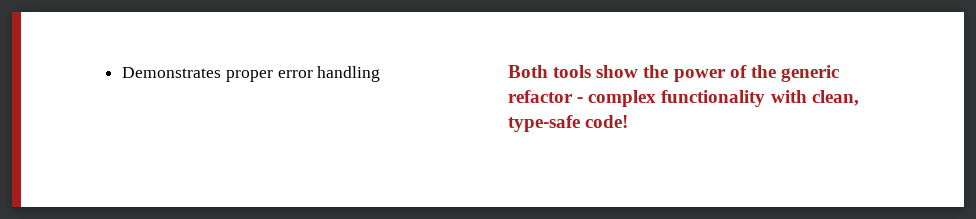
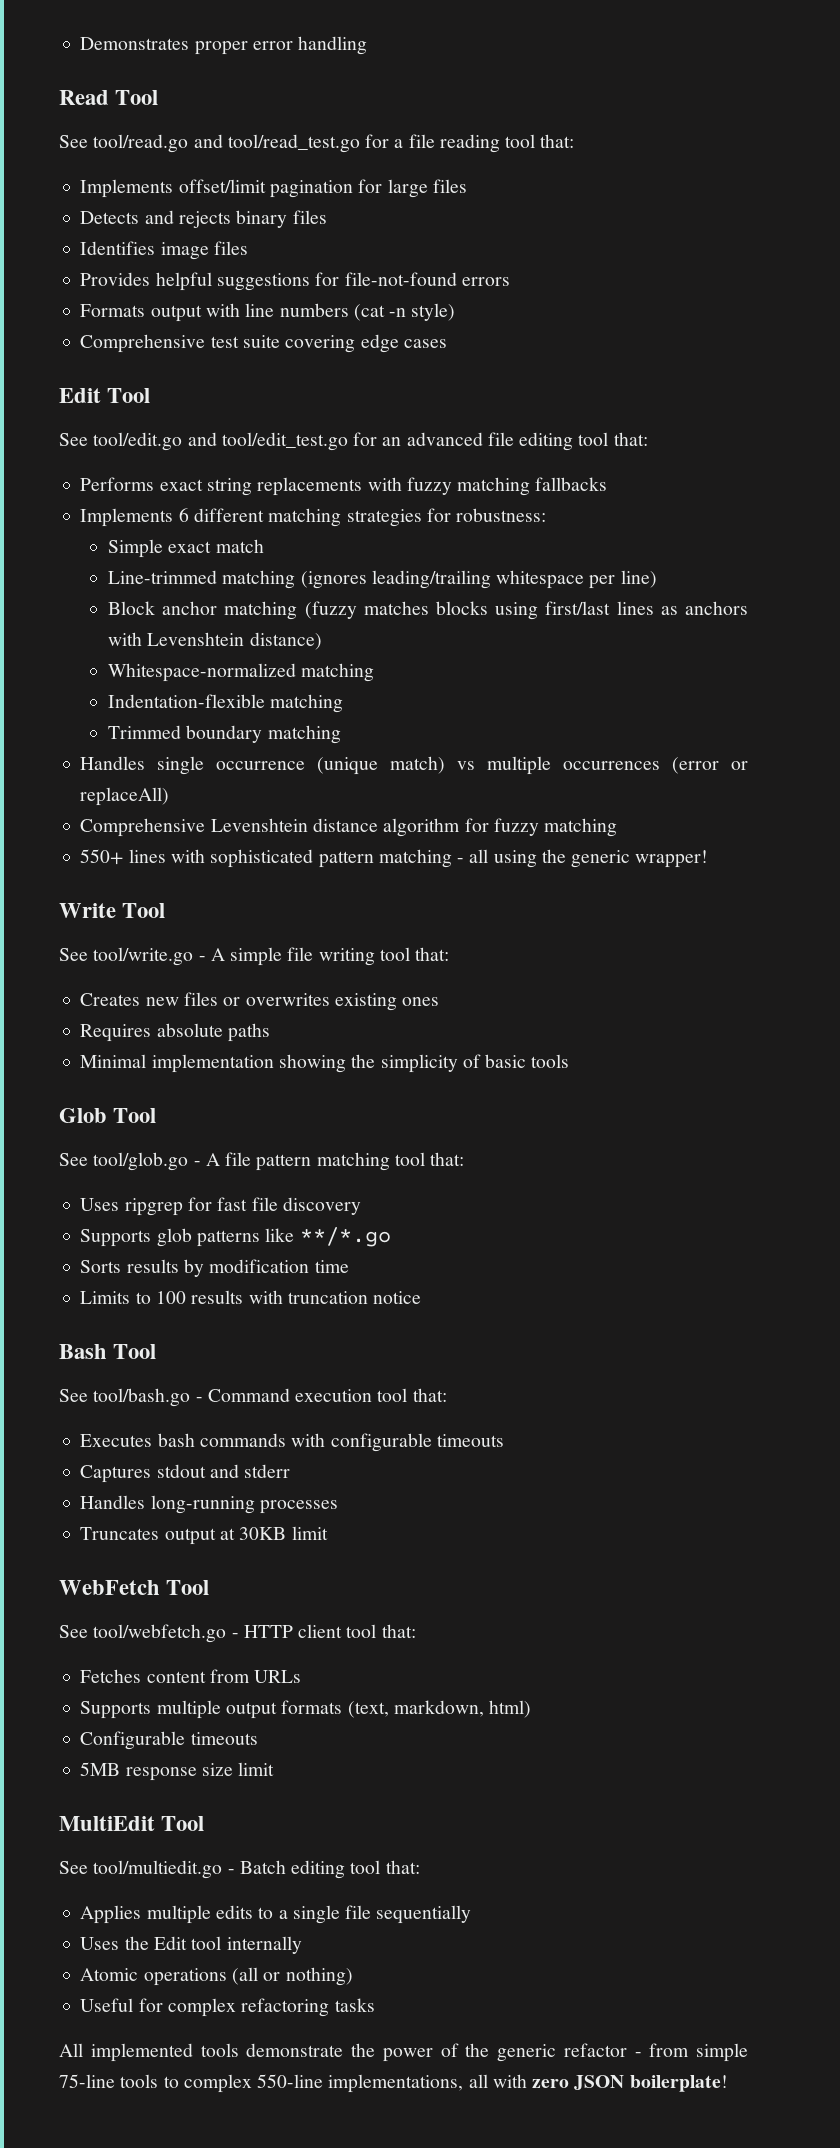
[508,65,639,78] Both tools show -> [59,90,159,105] [59,134,575,153] [80,179,467,198] [80,210,327,228] [80,241,248,260] [80,272,510,291] [80,303,456,322] [80,334,447,353] [59,388,151,403] [59,432,648,451] [80,477,608,496] [80,508,547,527] [108,539,264,558] [108,570,657,589] [108,601,748,620] [108,632,322,650] [108,663,375,682] [108,694,344,713] [108,725,341,744] [80,756,748,775] [80,787,170,806] [80,818,618,837] [80,849,709,868] [59,903,166,918] [59,947,450,966] [80,992,440,1011] [80,1023,270,1042] [80,1054,570,1073] [59,1108,157,1123] [59,1152,465,1171] [80,1197,361,1216] [80,1227,391,1247] [80,1259,349,1277] [80,1290,422,1304] [59,1344,157,1359] [59,1388,447,1407] [80,1433,504,1452] [80,1464,291,1483] [80,1495,338,1514] [80,1526,328,1545] [59,1580,210,1595] [59,1624,416,1643] [80,1669,302,1683] [80,1700,532,1719] [80,1731,258,1750] [80,1762,275,1781] [59,1816,205,1831] [59,1860,420,1879] [80,1905,472,1924] [80,1936,302,1954] [80,1967,353,1986] [80,1998,375,2017] [59,2043,344,2062] Read Tool // See tool/read.go and tool/read_test.go for a file reading tool that: // Implements offset/limit pagination for large files // Detects and rejects binary files // Identifies image files // Provides helpful suggestions for file-not-found errors // Formats output with line numbers (cat -n style) // Comprehensive test suite covering edge cases // Edit Tool // See tool/edit.go and tool/edit_test.go for an advanced file editing tool that: // Performs exact string replacements with fuzzy matching fallbacks // Implements 6 different matching strategies for robustness: // Simple exact match // Line-trimmed matching (ignores leading/trailing whitespace per line) // Block anchor matching (fuzzy matches blocks using first/last lines as anchors with Levenshtein distance) // Whitespace-normalized matching // Indentation-flexible matching // Trimmed boundary matching // Handles single occurrence (unique match) vs multiple occurrences (error or replaceAll) // Comprehensive Levenshtein distance algorithm for fuzzy matching // 550+ lines with sophisticated pattern matching - all using the generic wrapper! // Write Tool // See tool/write.go - A simple file writing tool that: // Creates new files or overwrites existing ones // Requires absolute paths // Minimal implementation showing the simplicity of basic tools // Glob Tool // See tool/glob.go - A file pattern matching tool that: // Uses ripgrep for fast file discovery // Supports glob patterns like **/*.go // Sorts results by modification time // Limits to 100 results with truncation notice // Bash Tool // See tool/bash.go - Command execution tool that: // Executes bash commands with configurable timeouts // Captures stdout and stderr // Handles long-running processes // Truncates output at 30KB limit // WebFetch Tool // See tool/webfetch.go - HTTP client tool that: // Fetches content from URLs // Supports multiple output formats (text, markdown, html) // Configurable timeouts // 5MB response size limit // MultiEdit Tool // See tool/multiedit.go - Batch editing tool that: // Applies multiple edits to a single file sequentially // Uses the Edit tool internally // Atomic operations (all or nothing) // Useful for complex refactoring tasks // All implemented tools demonstrate
[588,90,859,107] [508,115,629,132] complex functionality with clean, type-safe code! -> [649,2043,748,2062] [59,2074,728,2093] from simple 75-line tools to complex 550-line implementations, all with zero JSON boilerplate!

